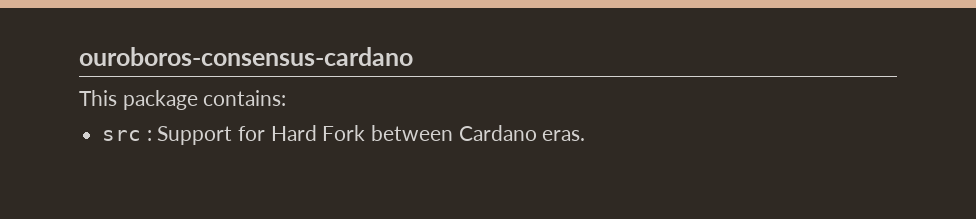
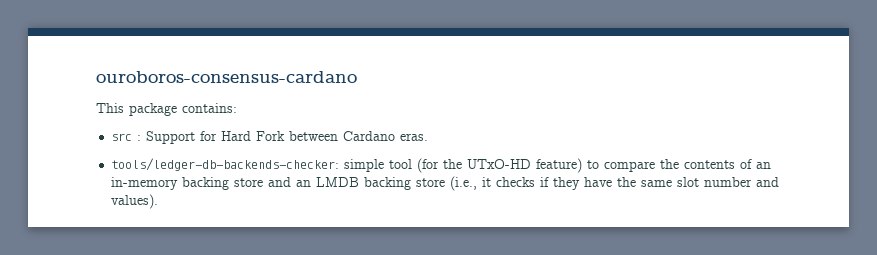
(586, 135) none -> [111,158,772,173] [111,176,780,191] [111,194,159,209] // tools/ledger-db-backends-checker: simple tool (for the UTxO-HD feature) to compare the contents of an in-memory backing store and an LMDB backing store (i.e., it checks if they have the same slot number and values).

